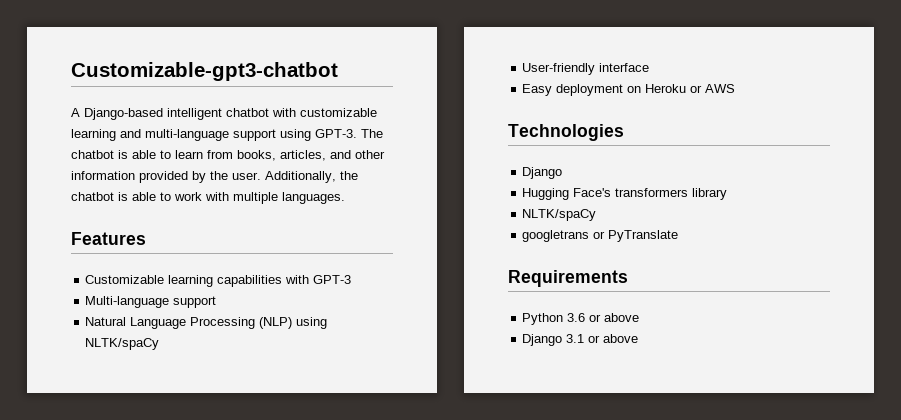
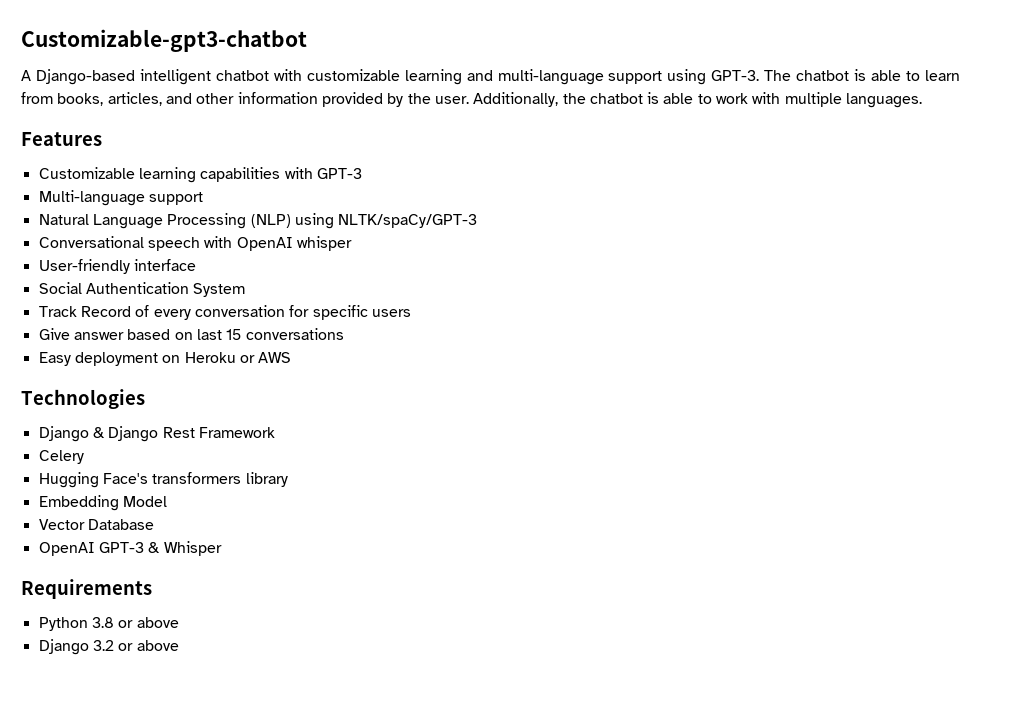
[85,338,160,350] [522,63,650,75] NLTK/spaCy // User-friendly interface -> [338,214,478,228] [38,236,352,251] [38,259,196,274] [38,282,246,297] [38,305,411,320] [38,328,344,340] NLTK/spaCy/GPT-3 // Conversational speech with OpenAI whisper // User-friendly interface // Social Authentication System // Track Record of every conversation for specific users // Give answer based on last 15 conversations
(563, 173) none -> [92,426,275,442] [38,450,84,464] & Django Rest Framework // Celery
[522,209,597,221] [522,230,679,242] NLTK/spaCy // googletrans or PyTranslate -> [38,495,167,511] [38,519,154,530] [38,541,222,556] Embedding Model // Vector Database // OpenAI GPT-3 & Whisper
[567,313,586,322] 3.6 -> [91,617,114,628] 3.8
[566,334,585,343] 3.1 -> [92,640,114,651] 3.2

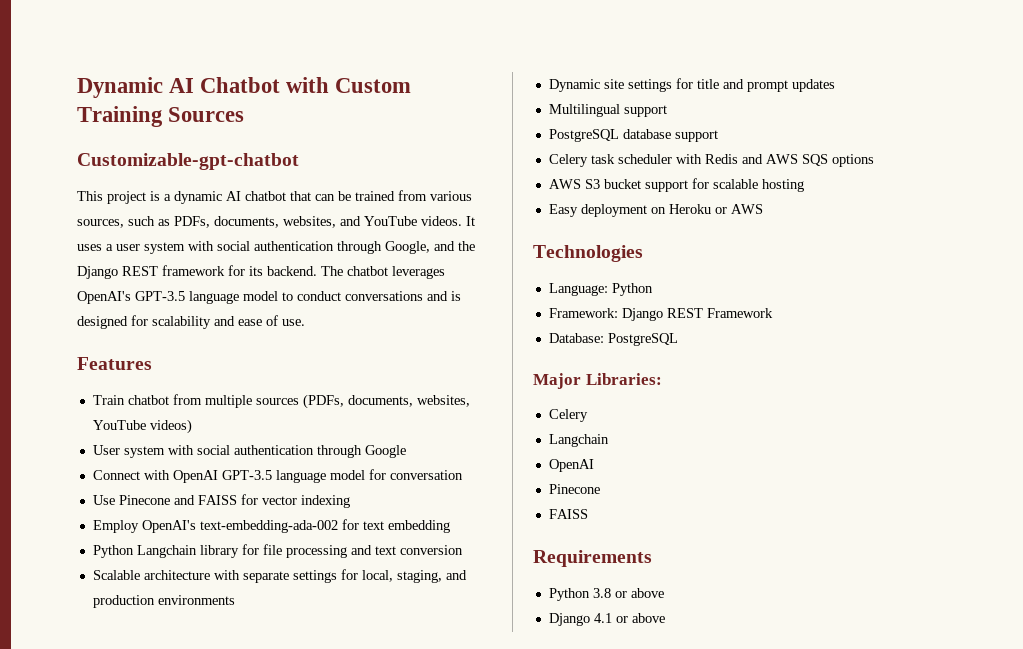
[21,29,307,52] [21,69,961,85] [21,92,923,108] [21,132,102,146] [38,167,362,183] [38,190,203,206] [38,213,478,229] [38,236,352,251] [38,259,196,274] [38,282,246,297] [38,305,411,320] [38,328,344,340] Customizable-gpt3-chatbot // A Django-based intelligent chatbot with customizable learning and multi-language support using GPT-3. The chatbot is able to learn from books, articles, and other information provided by the user. Additionally, the chatbot is able to work with multiple languages. // Features // Customizable learning capabilities with GPT-3 // Multi-language support // Natural Language Processing (NLP) using NLTK/spaCy/GPT-3 // Conversational speech with OpenAI whisper // User-friendly interface // Social Authentication System // Track Record of every conversation for specific users // Give answer based on last 15 conversations -> [77,77,412,98] [77,106,245,127] [77,153,299,170] [77,190,472,204] [77,216,475,228] [77,241,475,254] [77,265,445,279] [77,291,461,304] [77,315,305,329] [77,357,152,370] [92,394,470,409] [92,419,192,434] [92,445,406,458] [92,469,463,483] [92,494,350,508] [92,519,450,533] [92,544,463,558] [92,569,467,583] [92,595,235,608] [548,78,835,92] [548,104,667,117] [548,129,718,142] [548,154,874,167] [548,178,804,192] Dynamic AI Chatbot with Custom Training Sources // Customizable-gpt-chatbot // This project is a dynamic AI chatbot that can be trained from various sources, such as PDFs, documents, websites, and YouTube videos. It uses a user system with social authentication through Google, and the Django REST framework for its backend. The chatbot leverages OpenAI's GPT-3.5 language model to conduct conversations and is designed for scalability and ease of use. // Features // Train chatbot from multiple sources (PDFs, documents, websites, YouTube videos) // User system with social authentication through Google // Connect with OpenAI GPT-3.5 language model for conversation // Use Pinecone and FAISS for vector indexing // Employ OpenAI's text-embedding-ada-002 for text embedding // Python Langchain library for file processing and text conversion // Scalable architecture with separate settings for local, staging, and production environments // Dynamic site settings for title and prompt updates // Multilingual support // PostgreSQL database support // Celery task scheduler with Redis and AWS SQS options // AWS S3 bucket support for scalable hosting
[38,426,275,442] [38,450,84,464] [38,472,288,488] [38,495,167,511] [38,519,154,530] [38,541,222,556] Django & Django Rest Framework // Celery // Hugging Face's transformers library // Embedding Model // Vector Database // OpenAI GPT-3 & Whisper -> [548,283,653,296] [548,308,773,321] [548,333,678,346] [533,373,662,389] [548,409,588,422] [548,434,609,447] [548,459,594,472] [548,484,600,494] [548,509,588,519] Language: Python // Framework: Django REST Framework // Database: PostgreSQL // Major Libraries: // Celery // Langchain // OpenAI // Pinecone // FAISS
[92,640,114,651] 3.2 -> [593,613,612,623] 4.1

